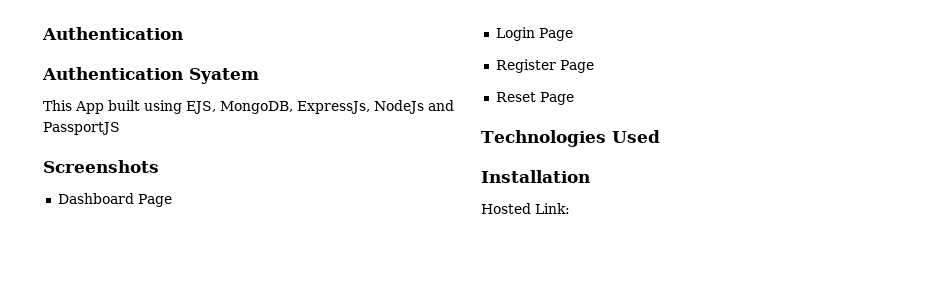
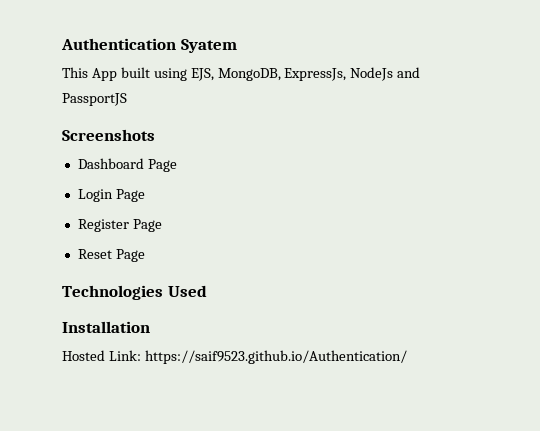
[42,27,183,40] [42,67,183,80] Authentication // Authentication -> [61,38,176,50] Authentication
(570, 208) none -> [144,350,407,364] https://saif9523.github.io/Authentication/

